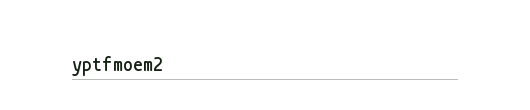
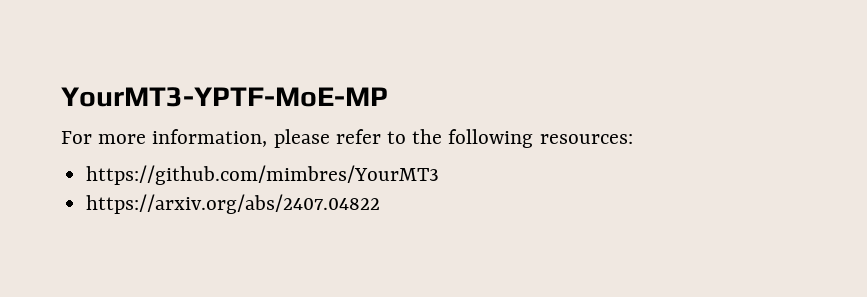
[72,56,163,76] yptfmoem2 -> [61,87,388,107] [61,129,633,148] [86,165,440,185] [86,194,381,214] YourMT3-YPTF-MoE-MP // For more information, please refer to the following resources: // https://github.com/mimbres/YourMT3 // https://arxiv.org/abs/2407.04822

